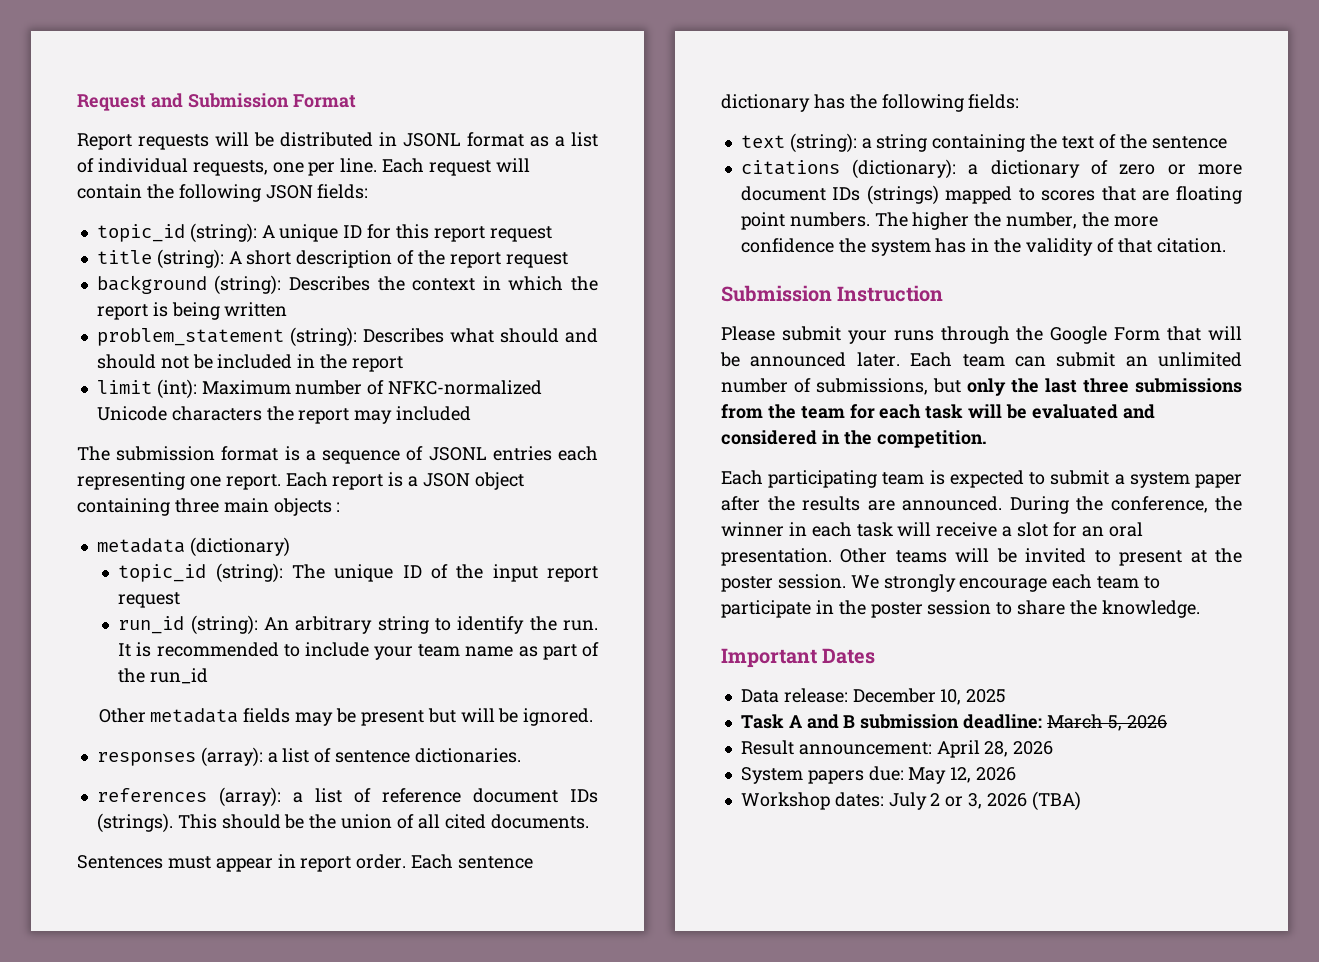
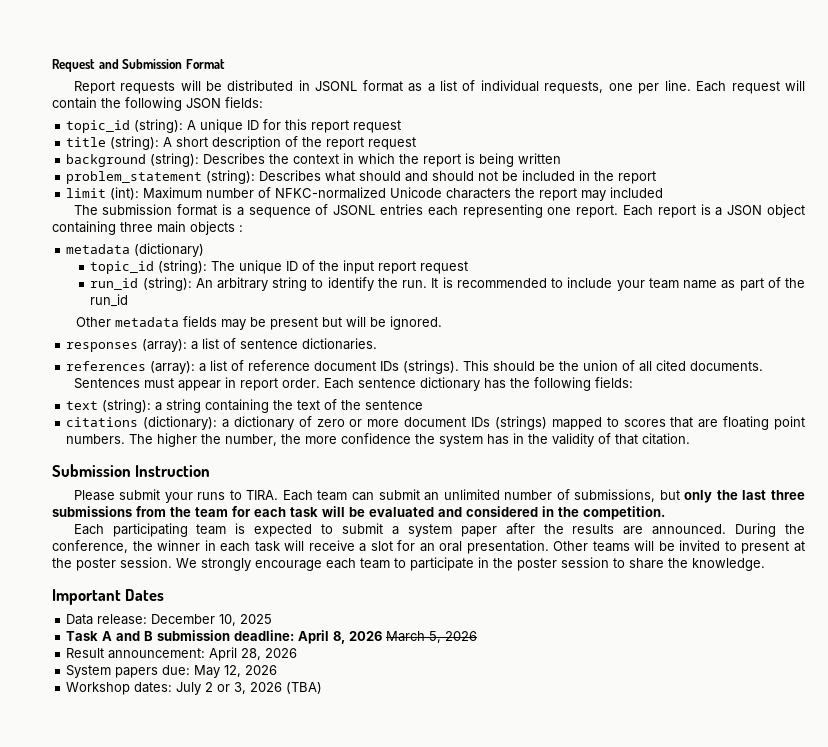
[940,326,1242,344] [720,352,900,367] through the Google Form that will be announced later. -> [229,490,279,500] to TIRA.
(1043, 721) none -> [298,630,383,644] April 8, 2026

